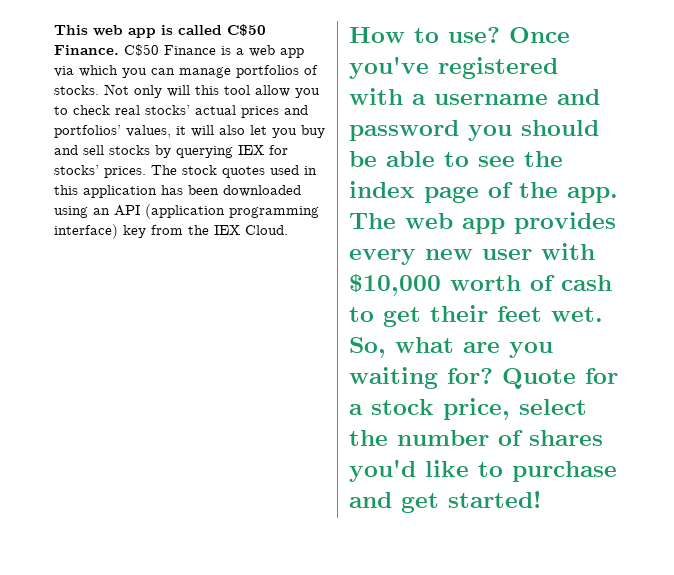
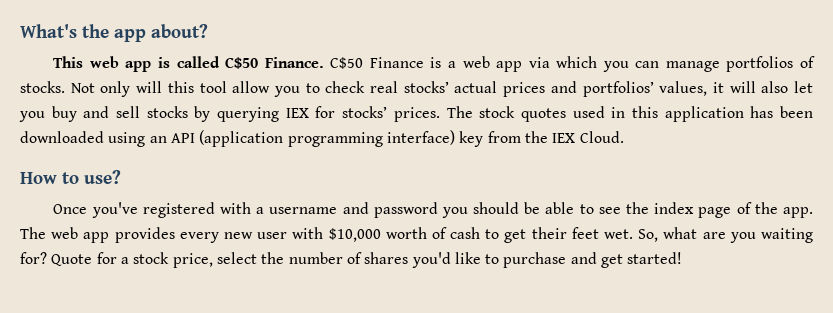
(54, 30) none -> [20,24,208,42] What's the app about? //
(500, 35) none -> (121, 177) //

